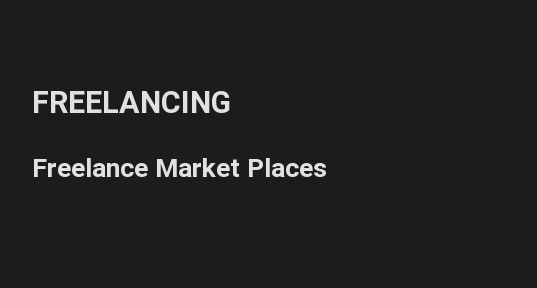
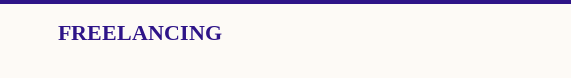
[32,158,328,177] // Freelance Market Places -> (222, 33) none

